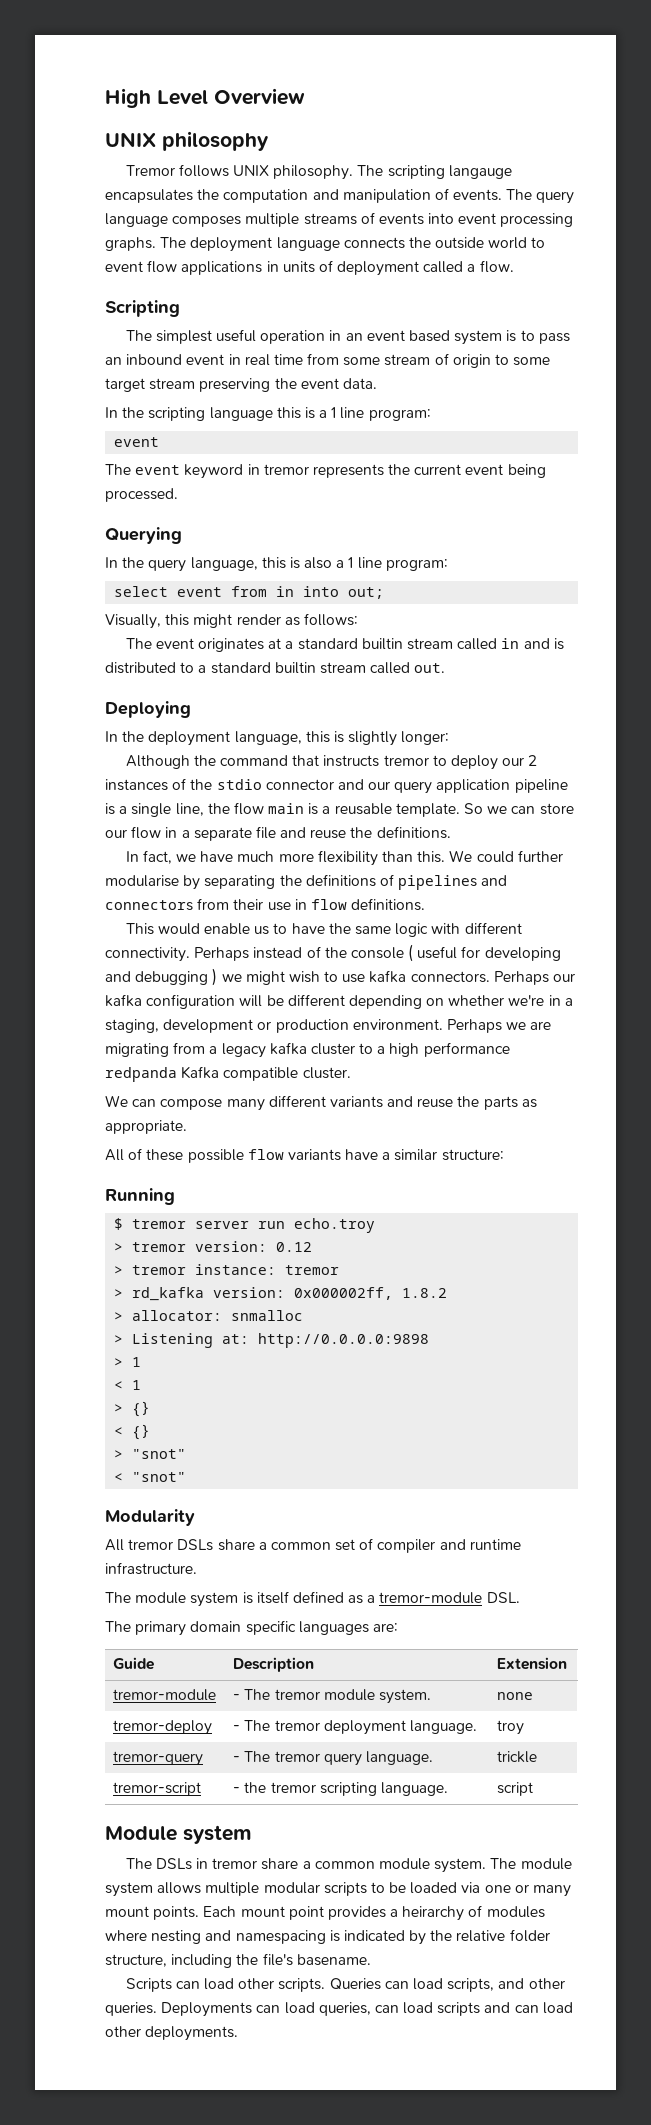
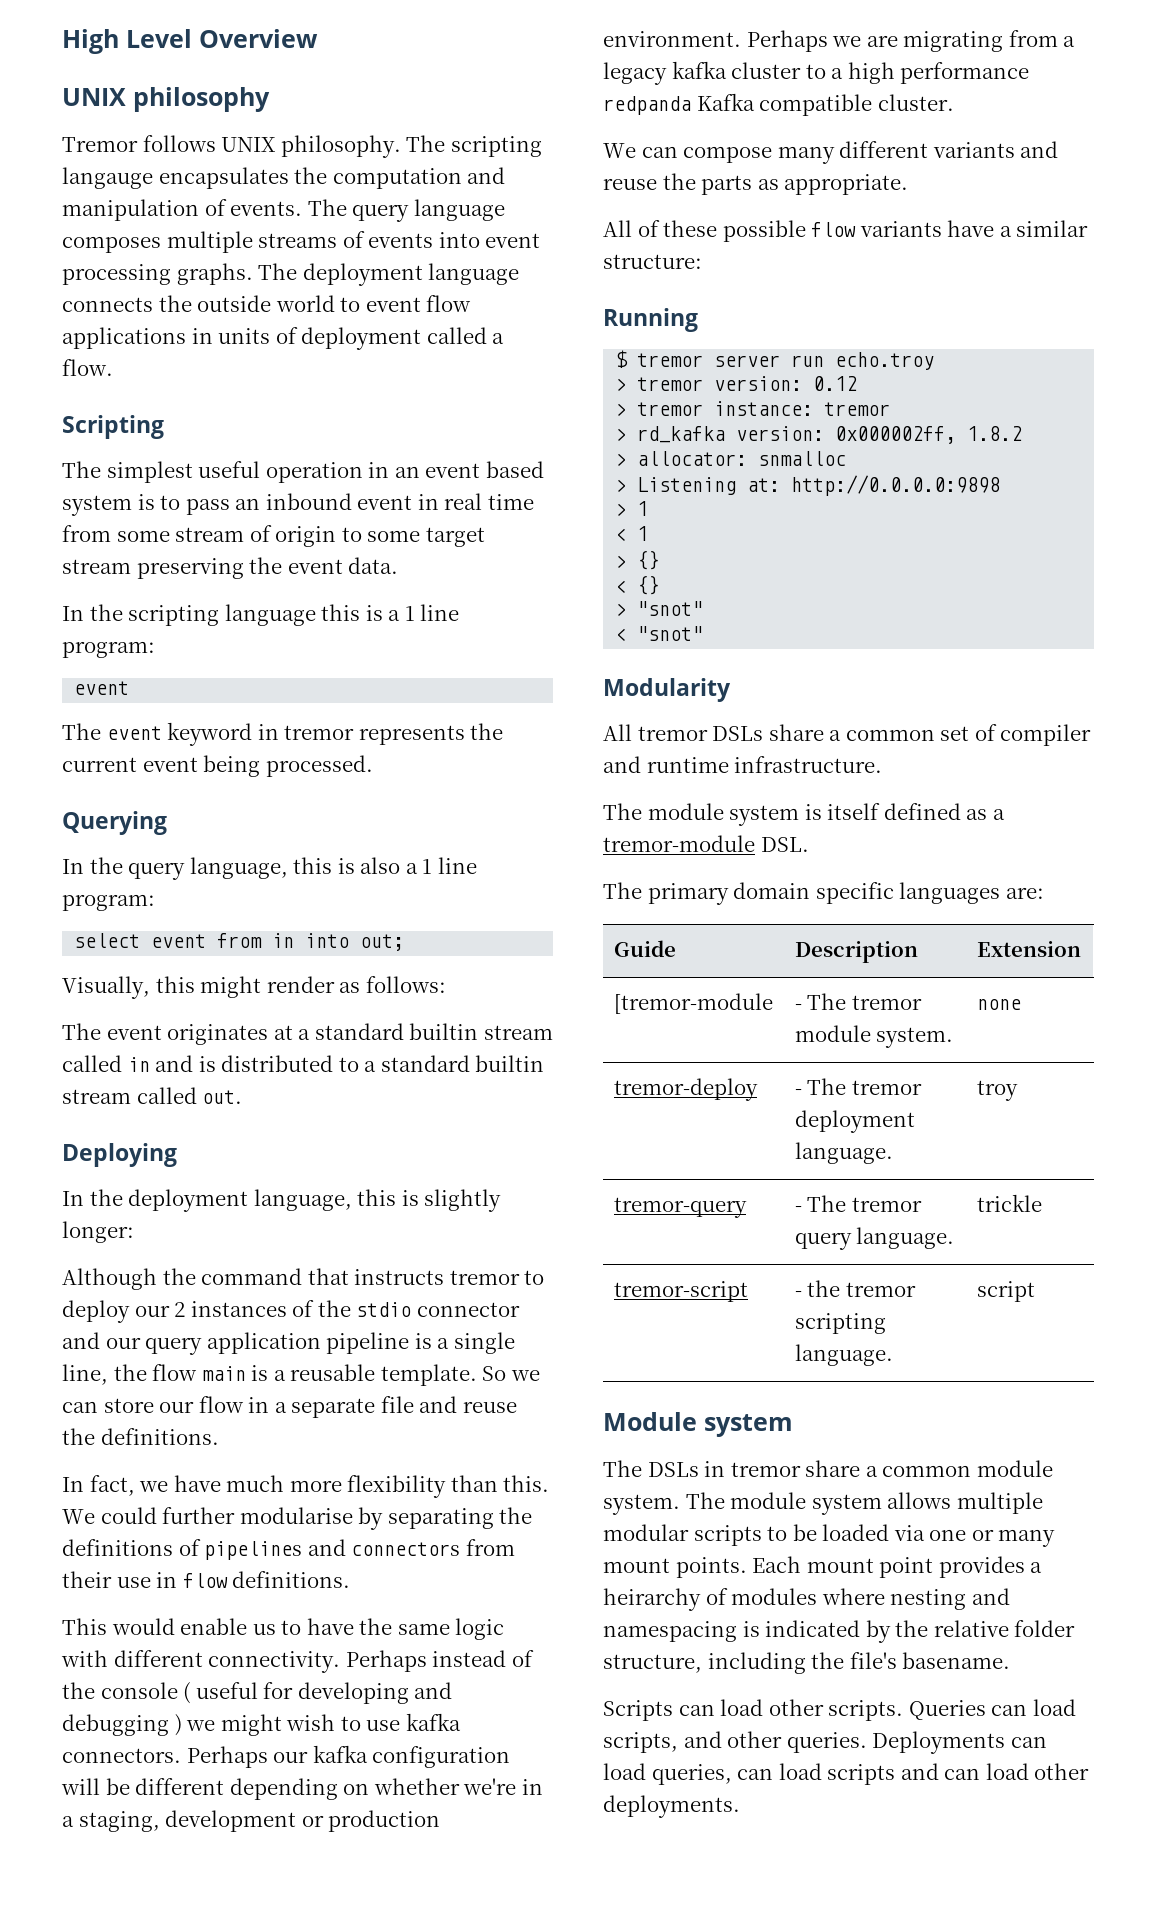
[113,1689,217,1701] tremor-module -> [613,993,773,1014] [tremor-module

